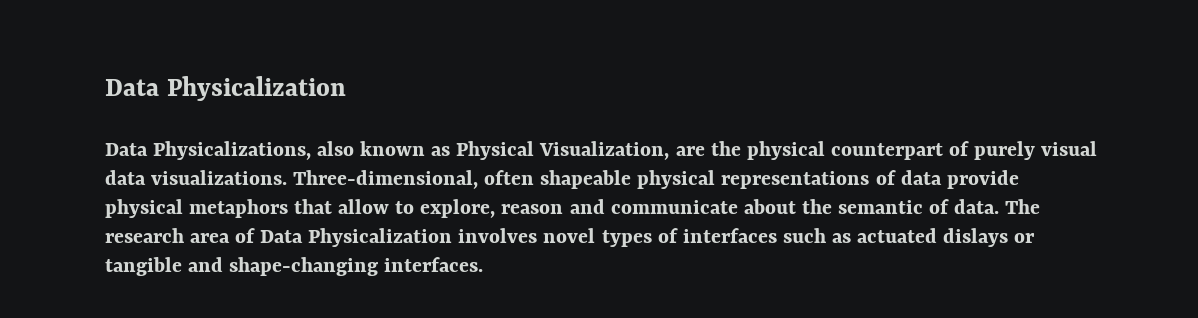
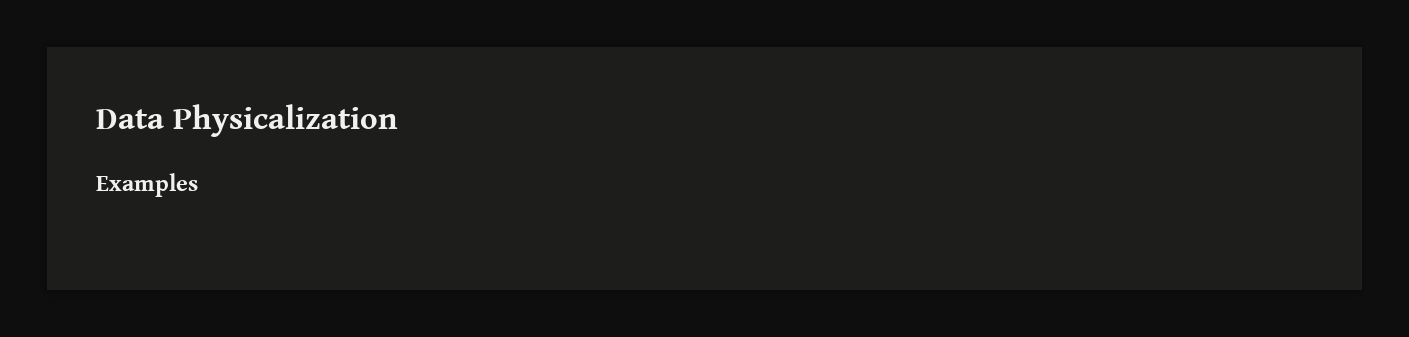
[105,141,1097,160] [105,170,1019,189] [105,199,1041,218] [105,228,1036,247] [105,257,484,276] Data Physicalizations, also known as Physical Visualization, are the physical counterpart of purely visual data visualizations. Three-dimensional, often shapeable physical representations of data provide physical metaphors that allow to explore, reason and communicate about the semantic of data. The research area of Data Physicalization involves novel types of interfaces such as actuated dislays or tangible and shape-changing interfaces. -> [96,173,198,197] Examples

